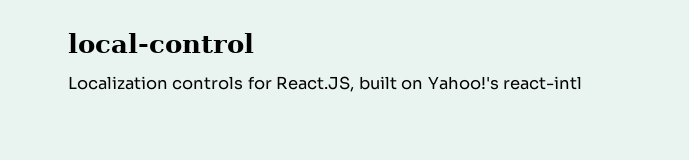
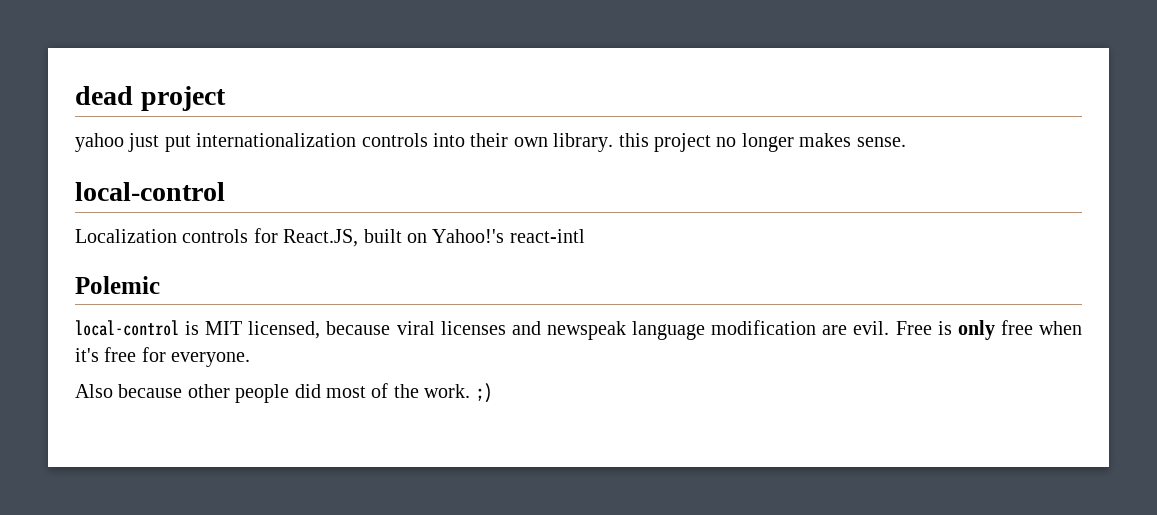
(68, 43) none -> [75,86,226,111] [75,133,906,152] dead project // yahoo just put internationalization controls into their own library. this project no longer makes sense. //
(583, 83) none -> [75,276,160,294] [75,320,1082,340] [75,347,251,367] [75,383,492,403] // Polemic // local-control is MIT licensed, because viral licenses and newspeak language modification are evil. Free is only free when it's free for everyone. // Also because other people did most of the work. ;)

